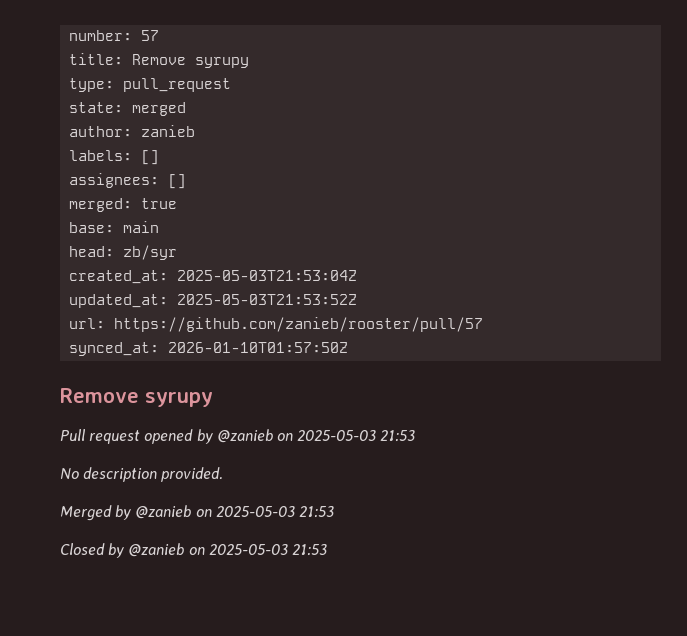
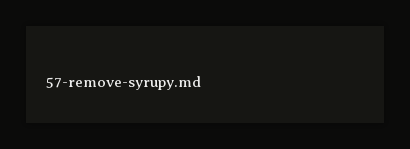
[69,30,160,41] [69,53,250,68] [69,78,232,92] [69,102,187,116] [69,125,196,137] [69,150,160,165] [69,173,187,189] [69,198,178,212] [69,221,160,233] [69,245,178,260] [69,270,358,284] [69,294,358,308] [69,317,484,332] [69,342,349,356] [60,388,213,407] [60,429,416,444] [60,467,224,482] [60,505,334,521] [60,543,327,558] number: 57 // title: Remove syrupy // type: pull_request // state: merged // author: zanieb // labels: [] // assignees: [] // merged: true // base: main // head: zb/syr // created_at: 2025-05-03T21:53:04Z // updated_at: 2025-05-03T21:53:52Z // url: https://github.com/zanieb/rooster/pull/57 // synced_at: 2026-01-10T01:57:50Z // Remove syrupy // Pull request opened by @zanieb on 2025-05-03 21:53 // No description provided. // Merged by @zanieb on 2025-05-03 21:53 // Closed by @zanieb on 2025-05-03 21:53 -> [46,76,201,90] 57-remove-syrupy.md

